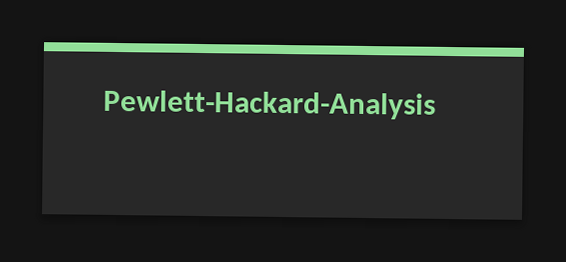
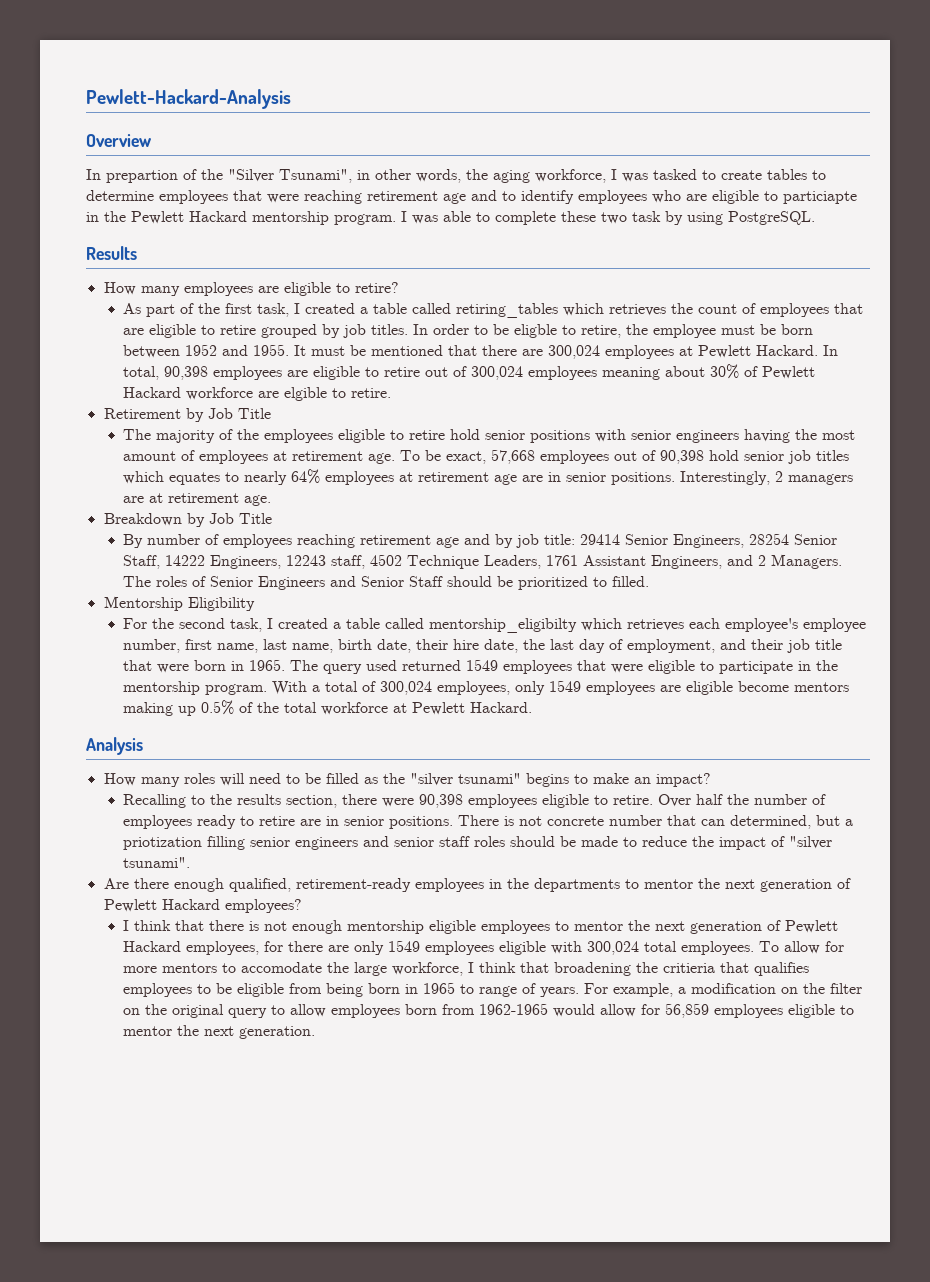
(436, 104) none -> [86,134,151,147] [86,169,826,183] [86,190,857,204] [86,211,815,225] [86,246,137,260] [103,282,399,296] [123,303,864,318] [123,324,814,338] [123,344,839,359] [123,364,816,380] [123,387,392,401] [103,408,271,422] [123,429,856,443] [123,449,850,464] [123,469,854,485] [123,493,272,506] [103,513,272,527] [123,533,838,548] [123,554,843,569] [123,576,650,590] [103,596,255,611] [123,618,867,633] [123,639,843,653] [123,659,839,674] [123,680,850,695] [123,700,533,716] [86,737,143,755] [103,773,711,787] [123,794,827,808] [123,815,854,829] [123,836,833,850] [123,857,191,868] [103,878,851,892] [103,899,302,913] [123,920,839,934] [123,940,845,955] [123,962,810,976] [123,982,863,997] [123,1003,855,1018] [123,1025,316,1039] // Overview // In prepartion of the "Silver Tsunami", in other words, the aging workforce, I was tasked to create tables to determine employees that were reaching retirement age and to identify employees who are eligible to particiapte in the Pewlett Hackard mentorship program. I was able to complete these two task by using PostgreSQL. // Results // How many employees are eligible to retire? // As part of the first task, I created a table called retiring_tables which retrieves the count of employees that are eligible to retire grouped by job titles. In order to be eligble to retire, the employee must be born between 1952 and 1955. It must be mentioned that there are 300,024 employees at Pewlett Hackard. In total, 90,398 employees are eligible to retire out of 300,024 employees meaning about 30% of Pewlett Hackard workforce are elgible to retire. // Retirement by Job Title // The majority of the employees eligible to retire hold senior positions with senior engineers having the most amount of employees at retirement age. To be exact, 57,668 employees out of 90,398 hold senior job titles which equates to nearly 64% employees at retirement age are in senior positions. Interestingly, 2 managers are at retirement age. // Breakdown by Job Title // By number of employees reaching retirement age and by job title: 29414 Senior Engineers, 28254 Senior Staff, 14222 Engineers, 12243 staff, 4502 Technique Leaders, 1761 Assistant Engineers, and 2 Managers. The roles of Senior Engineers and Senior Staff should be prioritized to filled. // Mentorship Eligibility // For the second task, I created a table called mentorship_eligibilty which retrieves each employee's employee number, first name, last name, birth date, their hire date, the last day of employment, and their job title that were born in 1965. The query used returned 1549 employees that were eligible to participate in the mentorship program. With a total of 300,024 employees, only 1549 employees are eligible become mentors making up 0.5% of the total workforce at Pewlett Hackard. // Analysis // How many roles will need to be filled as the "silver tsunami" begins to make an impact? // Recalling to the results section, there were 90,398 employees eligible to retire. Over half the number of employees ready to retire are in senior positions. There is not concrete number that can determined, but a priotization filling senior engineers and senior staff roles should be made to reduce the impact of "silver tsunami". // Are there enough qualified, retirement-ready employees in the departments to mentor the next generation of Pewlett Hackard employees? // I think that there is not enough mentorship eligible employees to mentor the next generation of Pewlett Hackard employees, for there are only 1549 employees eligible with 300,024 total employees. To allow for more mentors to accomodate the large workforce, I think that broadening the critieria that qualifies employees to be eligible from being born in 1965 to range of years. For example, a modification on the filter on the original query to allow employees born from 1962-1965 would allow for 56,859 employees eligible to mentor the next generation.

